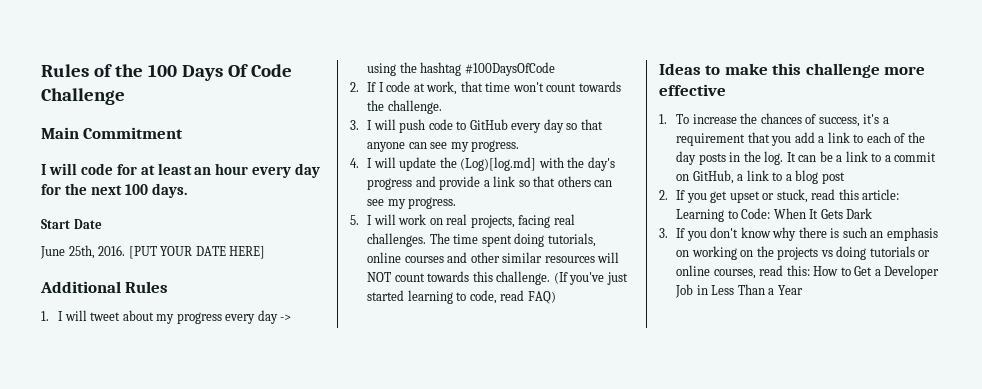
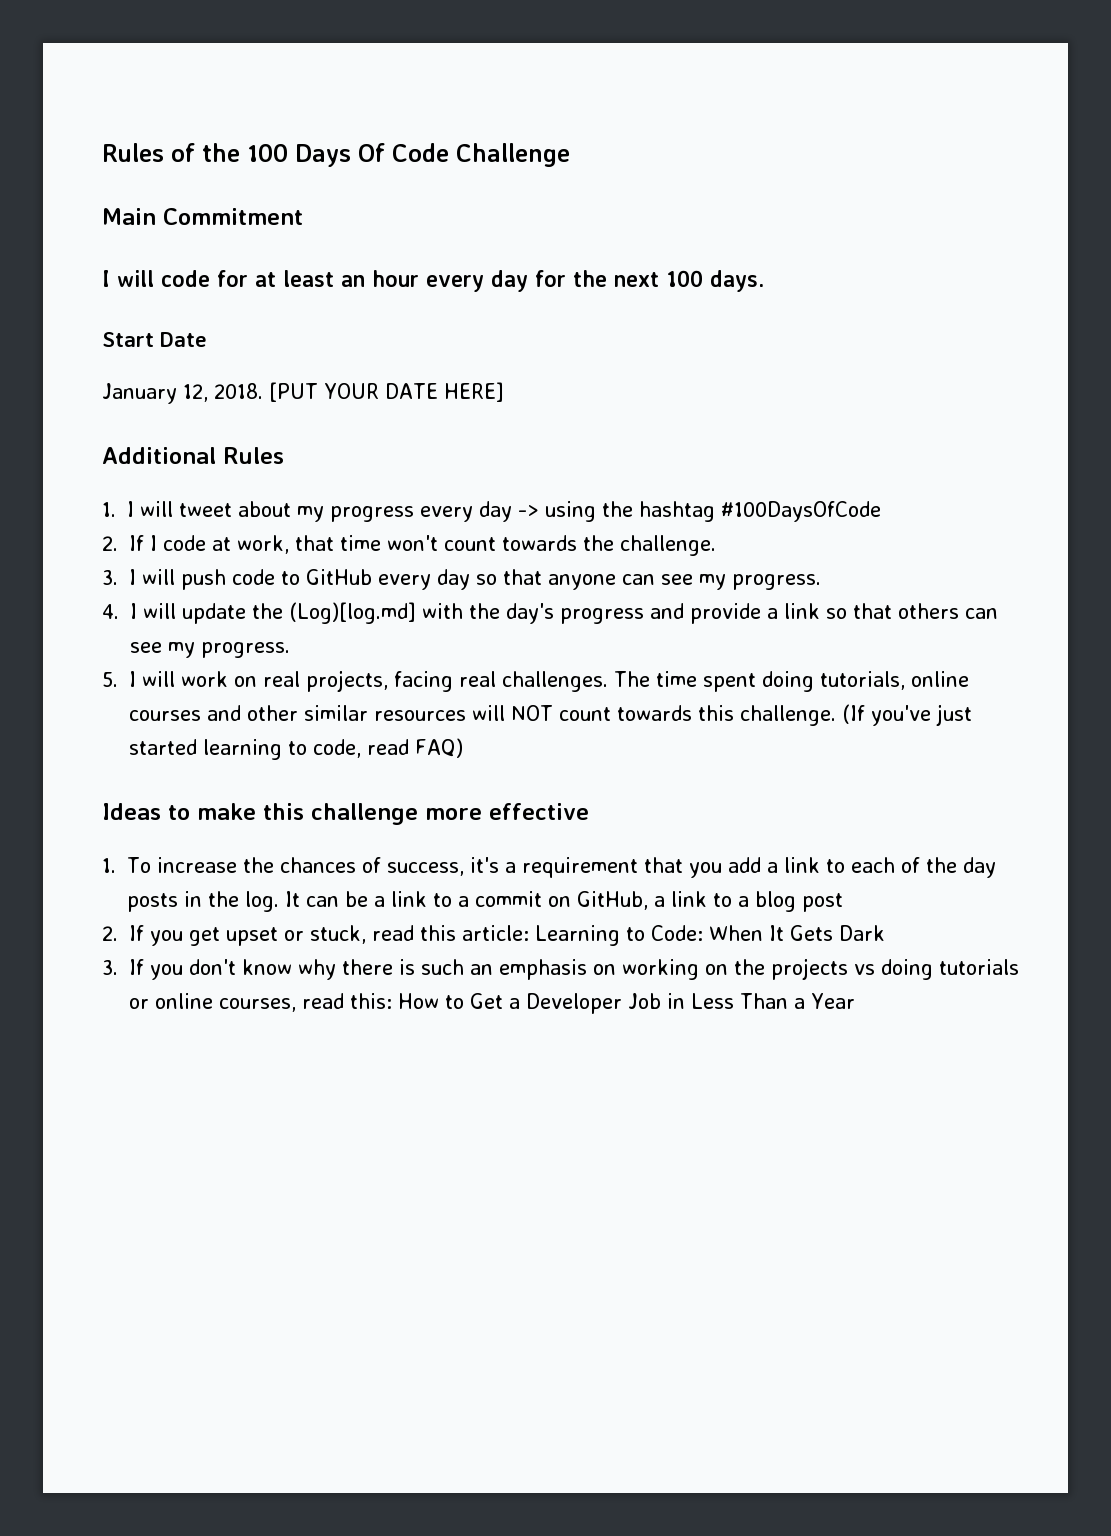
[40,245,126,259] June 25th, 2016. -> [102,383,263,404] January 12, 2018.

